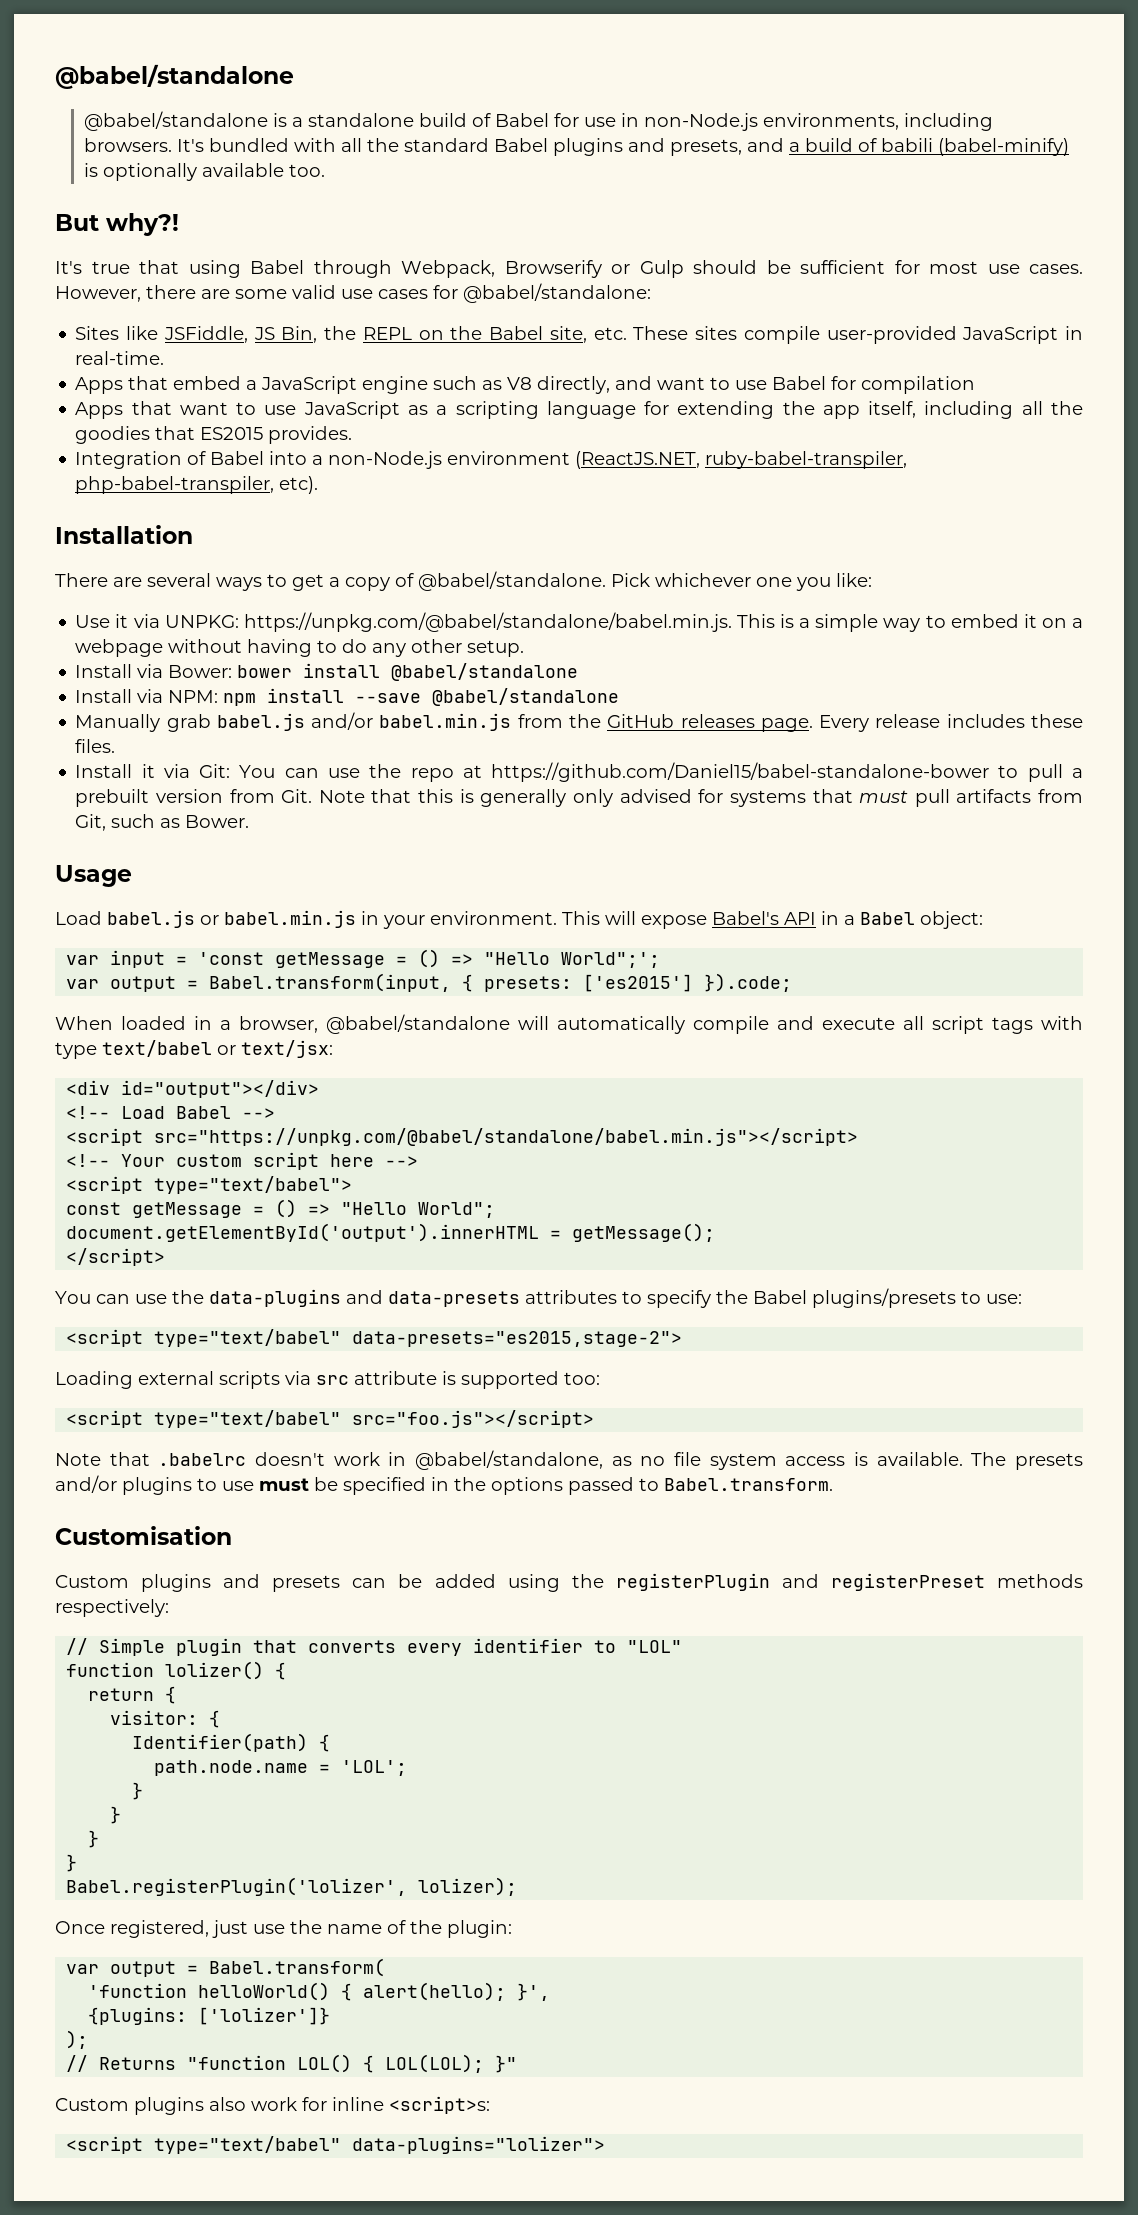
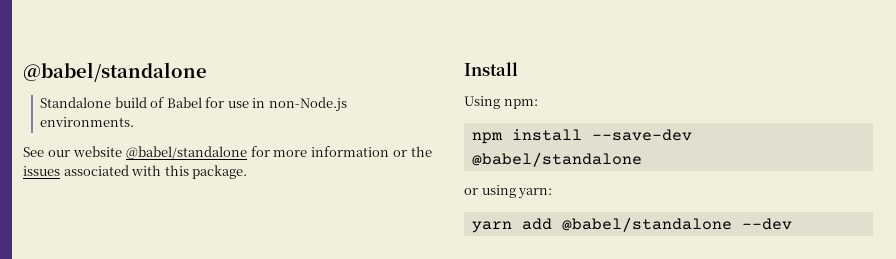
[55,64,294,89] [83,111,414,131] @babel/standalone // @babel/standalone is a standalone -> [23,62,207,82] [40,97,112,108] @babel/standalone // Standalone
[762,113,993,131] [83,138,1069,156] [83,163,325,181] [55,213,179,236] [55,260,1083,278] [55,283,651,303] [75,326,1083,344] [75,351,165,365] [75,376,976,394] [75,401,1083,419] [75,426,353,444] [75,451,908,469] [75,476,319,494] [55,525,193,544] [55,571,872,591] [75,612,1083,632] [75,639,525,657] [75,663,579,681] [75,688,620,706] [75,712,1083,732] [75,739,116,753] [75,762,1083,782] [75,789,1083,807] [75,814,250,831] [55,865,132,887] [55,910,983,929] [66,949,661,968] [66,973,793,992] [55,1014,1083,1034] [55,1040,333,1059] [66,1080,320,1098] [66,1106,276,1119] [66,1128,859,1146] [66,1152,419,1170] [66,1176,353,1194] [66,1199,496,1218] [66,1223,716,1242] [66,1248,166,1266] [55,1288,1022,1308] [66,1329,683,1347] [55,1371,600,1389] [66,1410,595,1428] [55,1450,1083,1470] [55,1475,833,1495] [55,1526,232,1545] [55,1573,1083,1592] [55,1599,169,1617] [66,1638,683,1656] [66,1661,287,1680] [88,1686,177,1704] [110,1710,221,1728] [132,1733,331,1752] [154,1760,408,1776] [132,1782,144,1800] [110,1806,122,1824] [88,1830,100,1848] [66,1854,78,1872] [66,1877,518,1896] [55,1920,512,1938] [66,1958,386,1977] [88,1982,551,2001] [88,2007,331,2025] [66,2030,89,2049] [66,2054,518,2073] [55,2096,490,2115] [66,2136,606,2154] environments, including browsers. It's bundled with all the standard Babel plugins and presets, and a build of babili (babel-minify) is optionally available too. // But why?! // It's true that using Babel through Webpack, Browserify or Gulp should be sufficient for most use cases. However, there are some valid use cases for @babel/standalone: // Sites like JSFiddle, JS Bin, the REPL on the Babel site, etc. These sites compile user-provided JavaScript in real-time. // Apps that embed a JavaScript engine such as V8 directly, and want to use Babel for compilation // Apps that want to use JavaScript as a scripting language for extending the app itself, including all the goodies that ES2015 provides. // Integration of Babel into a non-Node.js environment (ReactJS.NET, ruby-babel-transpiler, php-babel-transpiler, etc). // Installation // There are several ways to get a copy of @babel/standalone. Pick whichever one you like: // Use it via UNPKG: https://unpkg.com/@babel/standalone/babel.min.js. This is a simple way to embed it on a webpage without having to do any other setup. // Install via Bower: bower install @babel/standalone // Install via NPM: npm install --save @babel/standalone // Manually grab babel.js and/or babel.min.js from the GitHub releases page. Every release includes these files. // Install it via Git: You can use the repo at https://github.com/Daniel15/babel-standalone-bower to pull a prebuilt version from Git. Note that this is generally only advised for systems that must pull artifacts from Git, such as Bower. // Usage // Load babel.js or babel.min.js in your environment. This will expose Babel's API in a Babel object: // var input = 'const getMessage = () => "Hello World";'; // var output = Babel.transform(input, { presets: ['es2015'] }).code; // When loaded in a browser, @babel/standalone will automatically compile and execute all script tags with type text/babel or text/jsx: // <div id="output"></div> // <!-- Load Babel --> // <script src="https://unpkg.com/@babel/standalone/babel.min.js"></script> // <!-- Your custom script here --> // <script type="text/babel"> // const getMessage = () => "Hello World"; // document.getElementById('output').innerHTML = getMessage(); // </script> // You can use the data-plugins and data-presets attributes to specify the Babel plugins/presets to use: // <script type="text/babel" data-presets="es2015,stage-2"> // Loading external scripts via src attribute is supported too: // <script type="text/babel" src="foo.js"></script> // Note that .babelrc doesn't work in @babel/standalone, as no file system access is available. The presets and/or plugins to use must be specified in the options passed to Babel.transform. // Customisation // Custom plugins and presets can be added using the registerPlugin and registerPreset methods respectively: // // Simple plugin that converts every identifier to "LOL" // function lolizer() { // return { // visitor: { // Identifier(path) { // path.node.name = 'LOL'; // } // } // } // } // Babel.registerPlugin('lolizer', lolizer); // Once registered, just use the name of the plugin: // var output = Babel.transform( // 'function helloWorld() { alert(hello); }', // {plugins: ['lolizer']} // ); // // Returns "function LOL() { LOL(LOL); }" // Custom plugins also work for inline <script>s: // <script type="text/babel" data-plugins="lolizer"> -> [40,117,135,127] [23,146,432,160] [23,165,248,179] [464,62,518,76] [464,96,538,109] [471,129,692,144] [471,152,642,167] [464,185,553,199] [471,217,792,233] environments. // See our website @babel/standalone for more information or the issues associated with this package. // Install // Using npm: // npm install --save-dev @babel/standalone // or using yarn: // yarn add @babel/standalone --dev

